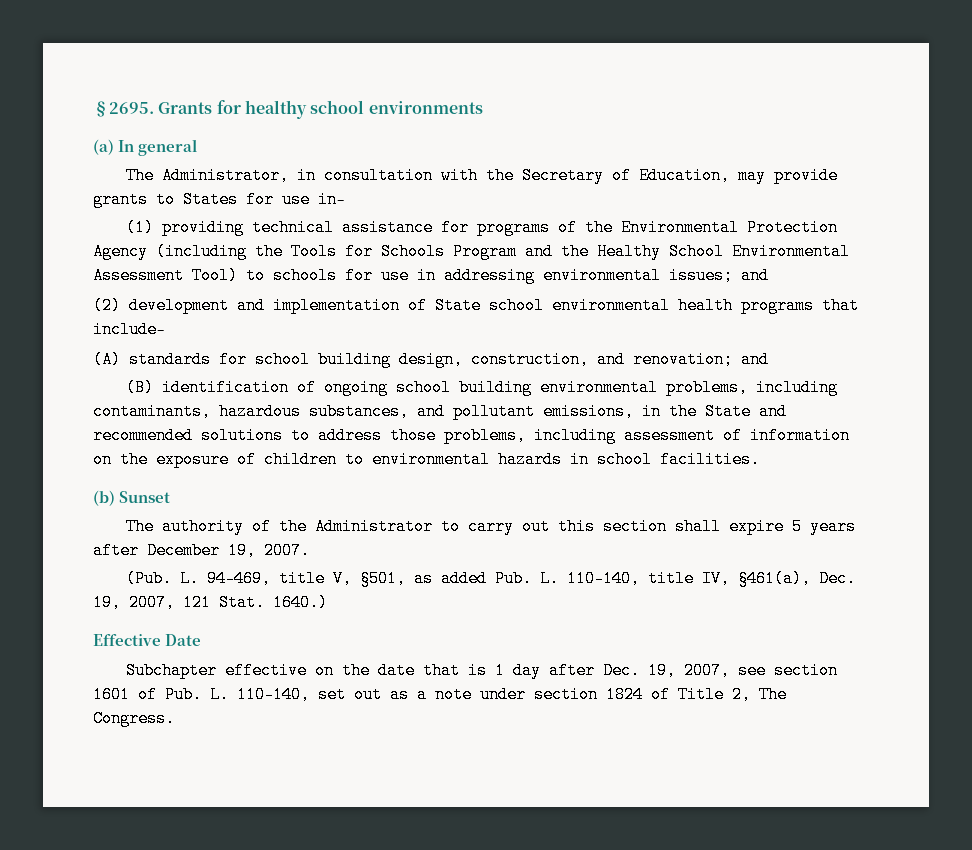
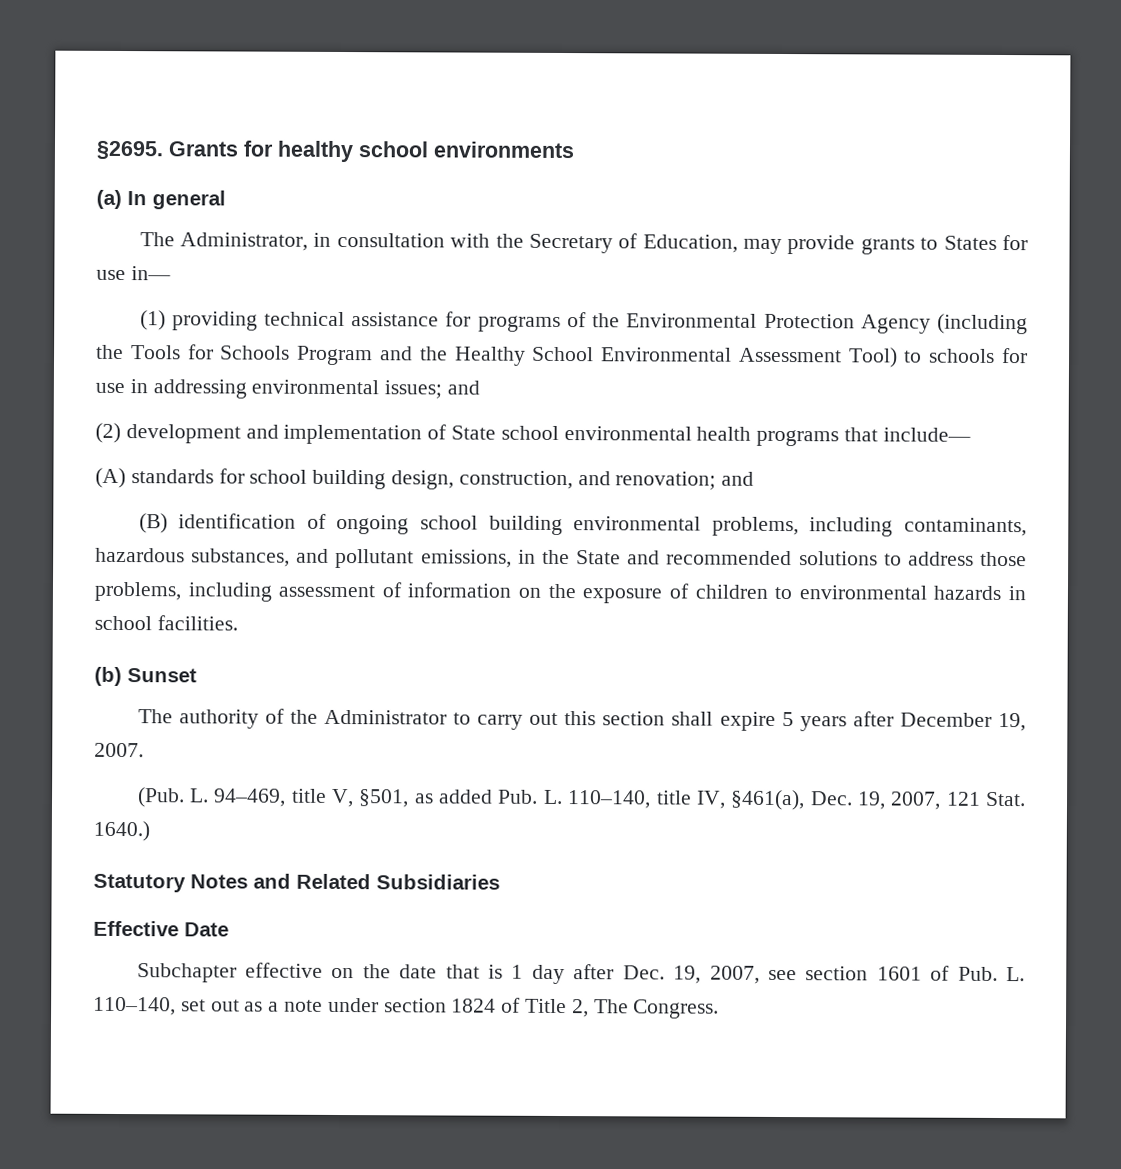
(328, 602) none -> [93,873,500,893] // Statutory Notes and Related Subsidiaries

